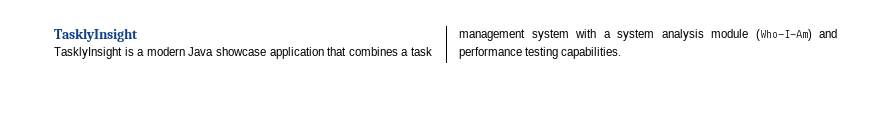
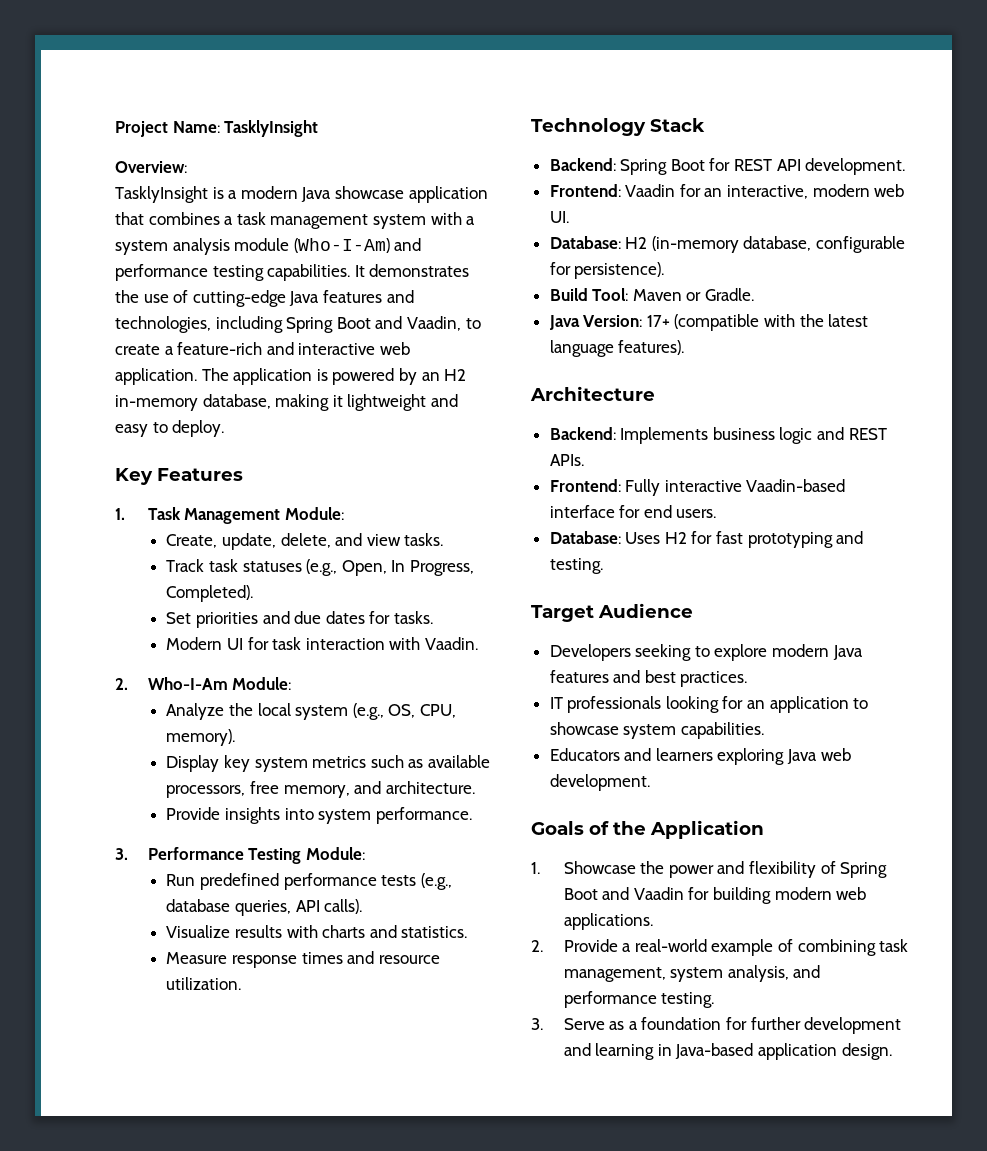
[54,28,138,42] TasklyInsight -> [115,120,319,137] [115,161,187,173] Project Name: TasklyInsight // Overview:
(622, 53) none -> [354,264,470,277] [115,290,414,307] [115,316,481,333] [115,342,410,355] [115,368,467,385] [115,394,458,411] [115,420,225,437] [115,468,243,485] [115,507,344,524] [166,533,444,550] [166,559,474,576] [166,585,254,602] [166,611,433,628] [166,637,478,650] [115,677,292,690] [166,703,456,720] [166,729,236,746] [166,755,490,772] [166,781,475,798] [166,807,472,824] [115,847,365,864] [166,873,452,890] [166,899,363,916] [166,925,468,938] [166,951,440,968] [166,977,242,990] [531,118,705,136] [549,158,906,175] [549,184,905,199] [549,211,569,223] [549,236,906,253] [549,262,665,279] [549,288,755,301] [548,314,869,331] [549,340,685,357] [530,386,655,401] [549,427,887,444] [549,454,584,466] [549,479,846,496] [549,505,717,518] [549,531,864,548] [549,558,603,574] [531,603,693,622] [549,644,863,661] [549,670,748,687] [549,696,869,713] [549,722,764,739] [549,748,851,765] [549,774,650,791] [531,820,764,839] [531,861,888,878] [563,887,867,904] [563,913,653,930] [531,939,909,956] [563,965,821,982] [563,991,715,1008] [531,1017,902,1034] [563,1043,892,1060] It demonstrates the use of cutting-edge Java features and technologies, including Spring Boot and Vaadin, to create a feature-rich and interactive web application. The application is powered by an H2 in-memory database, making it lightweight and easy to deploy. // Key Features // 1. Task Management Module: // Create, update, delete, and view tasks. // Track task statuses (e.g., Open, In Progress, Completed). // Set priorities and due dates for tasks. // Modern UI for task interaction with Vaadin. // 2. Who-I-Am Module: // Analyze the local system (e.g., OS, CPU, memory). // Display key system metrics such as available processors, free memory, and architecture. // Provide insights into system performance. // 3. Performance Testing Module: // Run predefined performance tests (e.g., database queries, API calls). // Visualize results with charts and statistics. // Measure response times and resource utilization. // Technology Stack // Backend: Spring Boot for REST API development. // Frontend: Vaadin for an interactive, modern web UI. // Database: H2 (in-memory database, configurable for persistence). // Build Tool: Maven or Gradle. // Java Version: 17+ (compatible with the latest language features). // Architecture // Backend: Implements business logic and REST APIs. // Frontend: Fully interactive Vaadin-based interface for end users. // Database: Uses H2 for fast prototyping and testing. // Target Audience // Developers seeking to explore modern Java features and best practices. // IT professionals looking for an application to showcase system capabilities. // Educators and learners exploring Java web development. // Goals of the Application // 1. Showcase the power and flexibility of Spring Boot and Vaadin for building modern web applications. // 2. Provide a real-world example of combining task management, system analysis, and performance testing. // 3. Serve as a foundation for further development and learning in Java-based application design.

